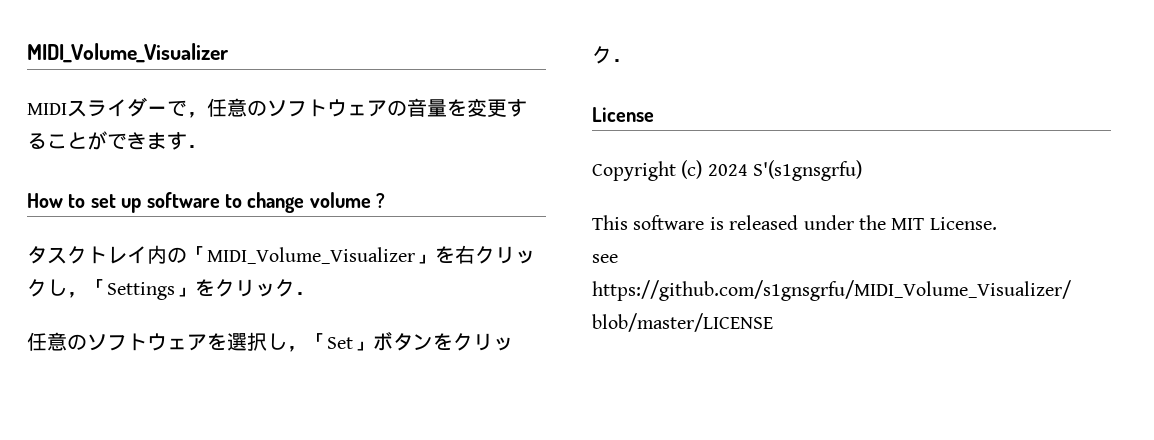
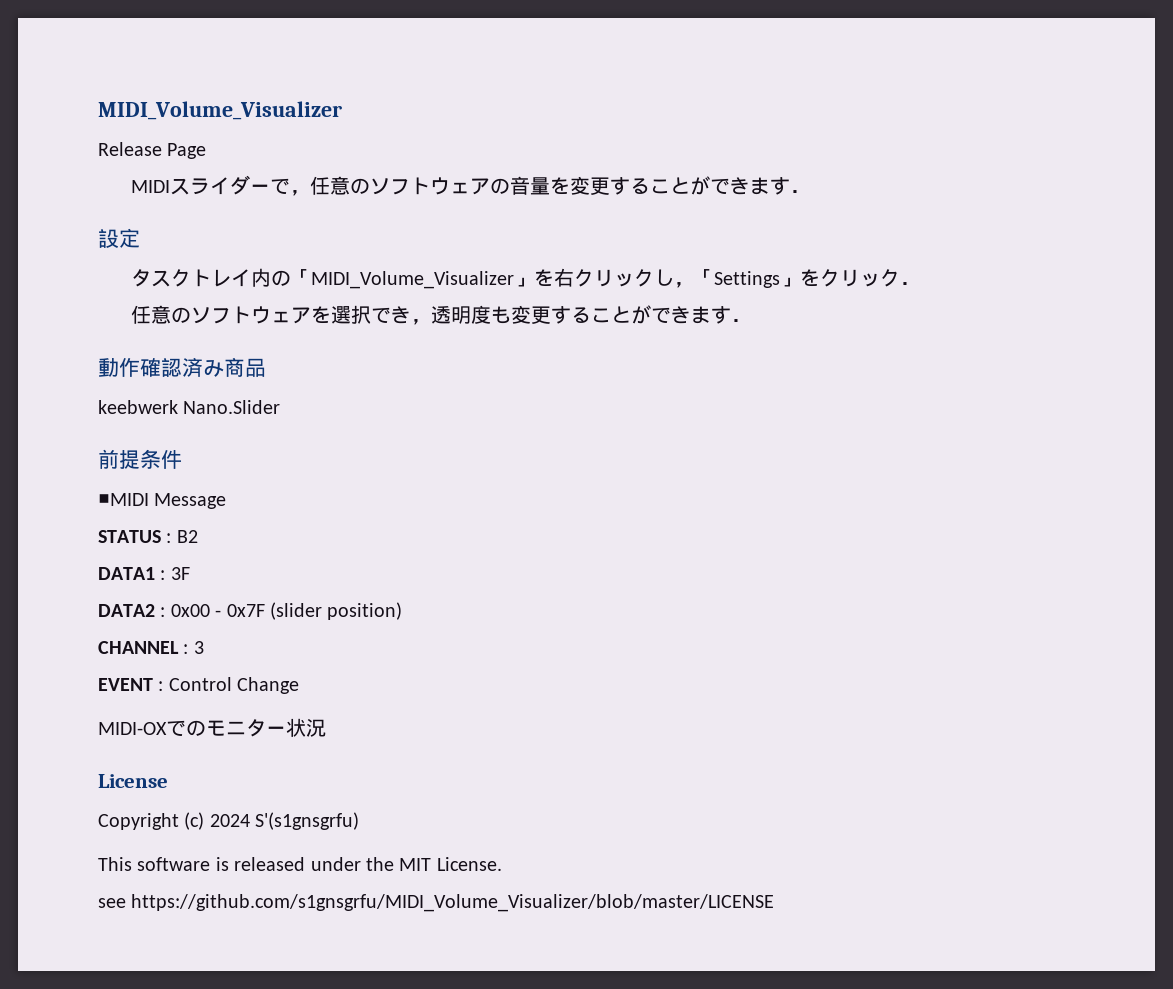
[27,43,228,63] MIDI_Volume_Visualizer -> [98,101,342,120] [98,142,207,159] MIDI_Volume_Visualizer // Release Page
[27,192,386,213] How to set up software to change volume ? -> [98,228,140,248] 設定
[267,331,513,352] [592,46,632,64] し，「Set」ボタンをクリック． -> [370,305,751,325] [98,357,266,377] [98,400,281,414] [98,449,182,469] [98,493,227,509] [98,530,198,543] [98,567,190,580] [98,602,403,620] [98,641,204,654] [98,677,300,694] [98,718,326,737] でき，透明度も変更することができます． // 動作確認済み商品 // keebwerk Nano.Slider // 前提条件 // ■MIDI Message // STATUS : B2 // DATA1 : 3F // DATA2 : 0x00 - 0x7F (slider position) // CHANNEL : 3 // EVENT : Control Change // MIDI-OXでのモニター状況

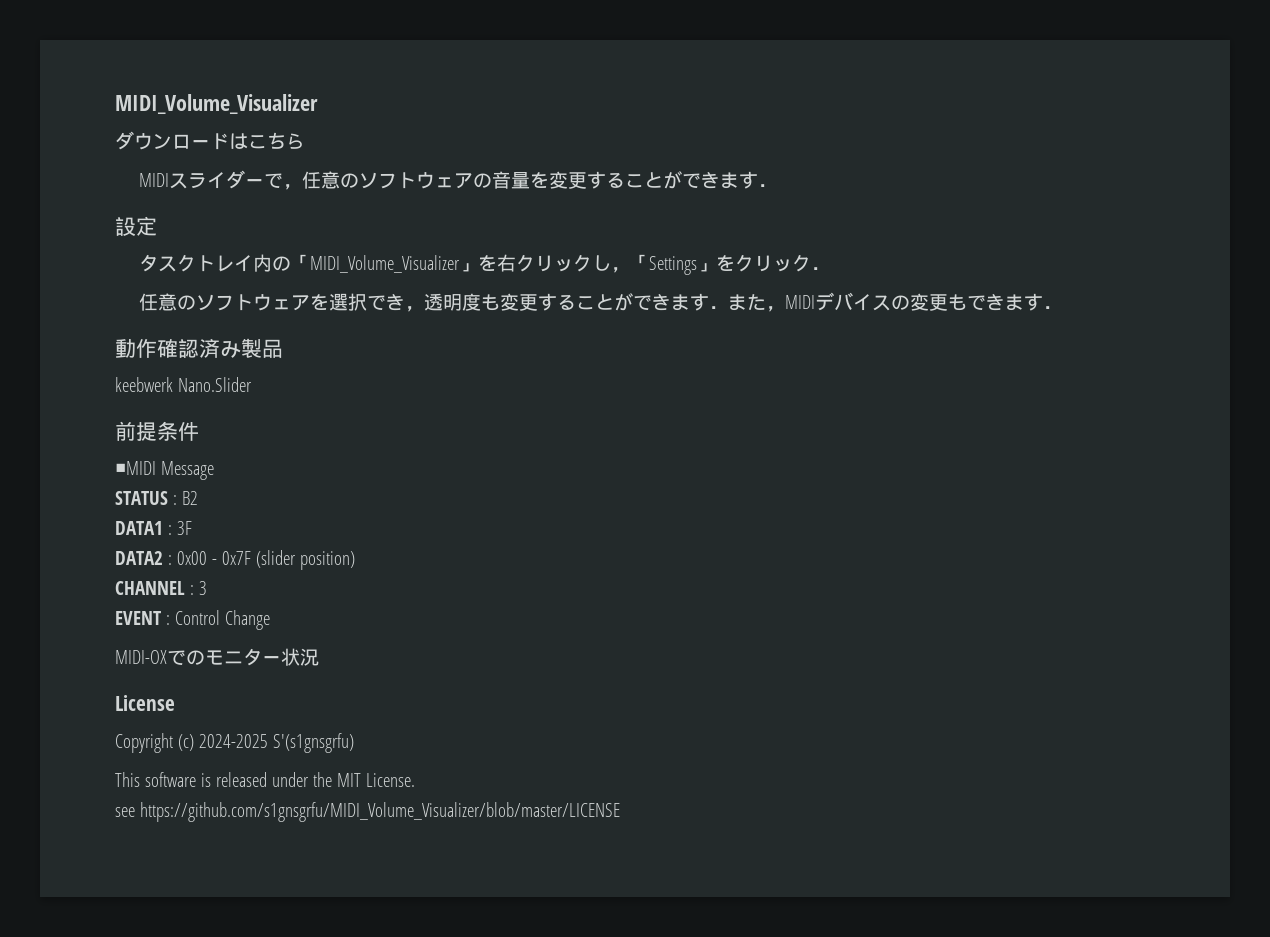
[98,142,207,159] Release Page -> [115,131,305,150] ダウンロードはこちら
(751, 320) none -> [728,292,1063,312] また，MIDIデバイスの変更もできます．
[224,357,245,377] 商 -> [241,338,262,358] 製
[209,814,250,827] 2024 -> [198,734,268,748] 2024-2025

